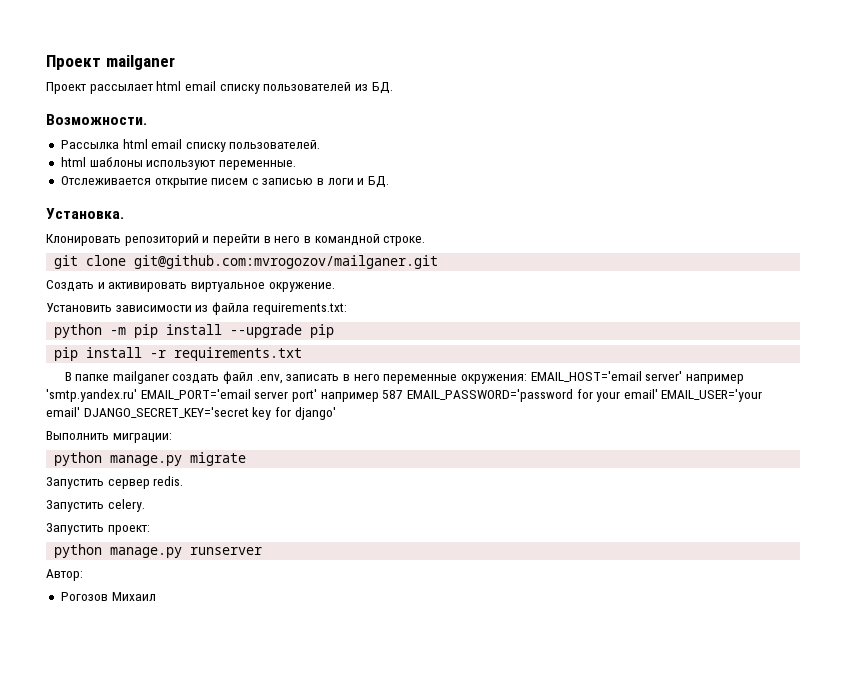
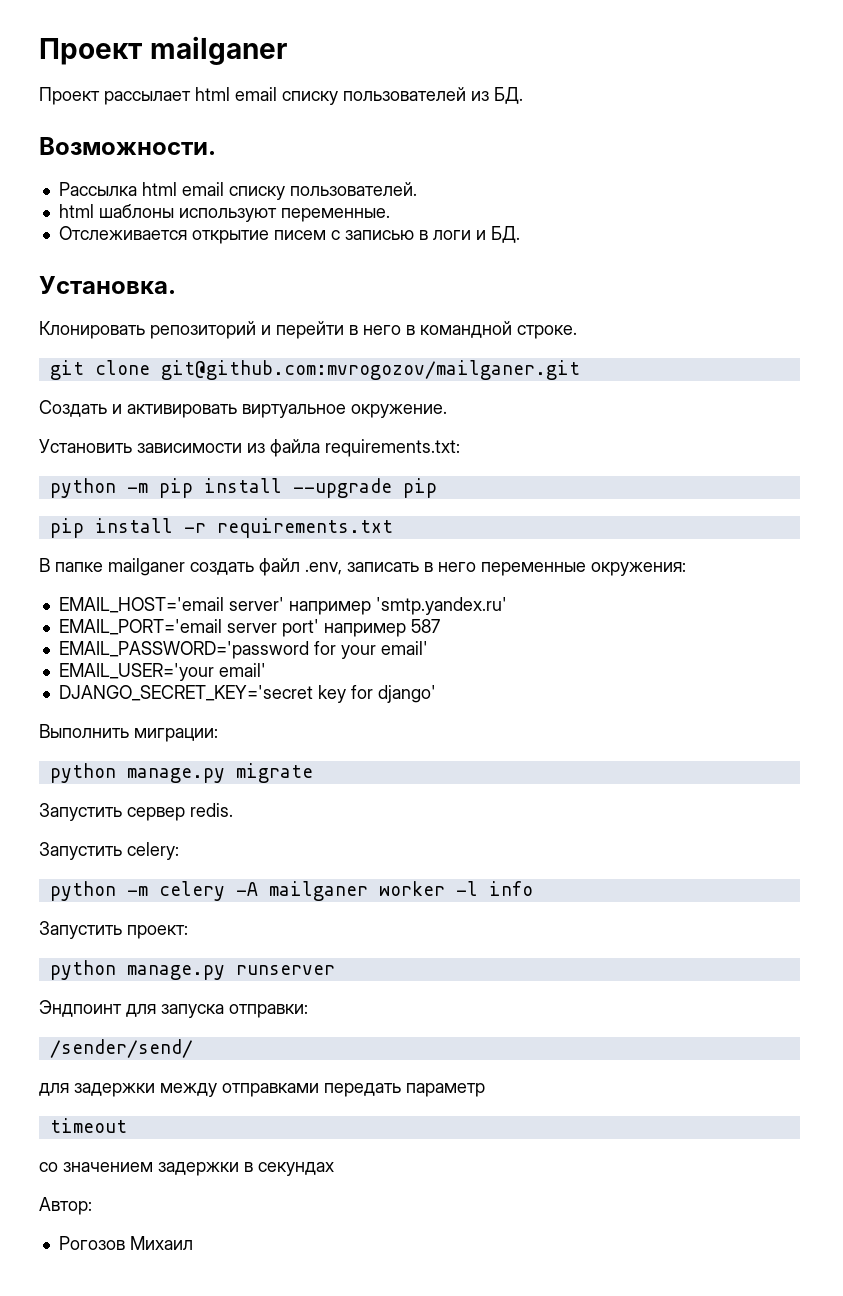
(527, 379) none -> (686, 569) //
(137, 395) none -> (507, 606) //
(404, 394) none -> (440, 626) //
(658, 394) none -> (428, 648) //
(80, 412) none -> (266, 670) //
[107,499,145,512] celery. -> [127,842,179,860] [49,881,533,901] celery: // python -m celery -A mailganer worker -l info
(263, 551) none -> [39,1000,308,1018] [49,1039,193,1058] [39,1083,485,1097] [49,1118,127,1133] [39,1162,334,1176] // Эндпоинт для запуска отправки: // /sender/send/ // для задержки между отправками передать параметр // timeout // со значением задержки в секундах

